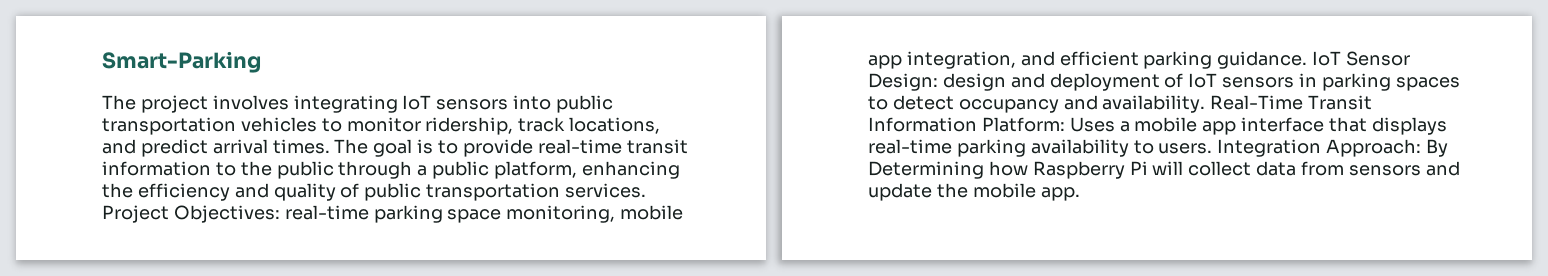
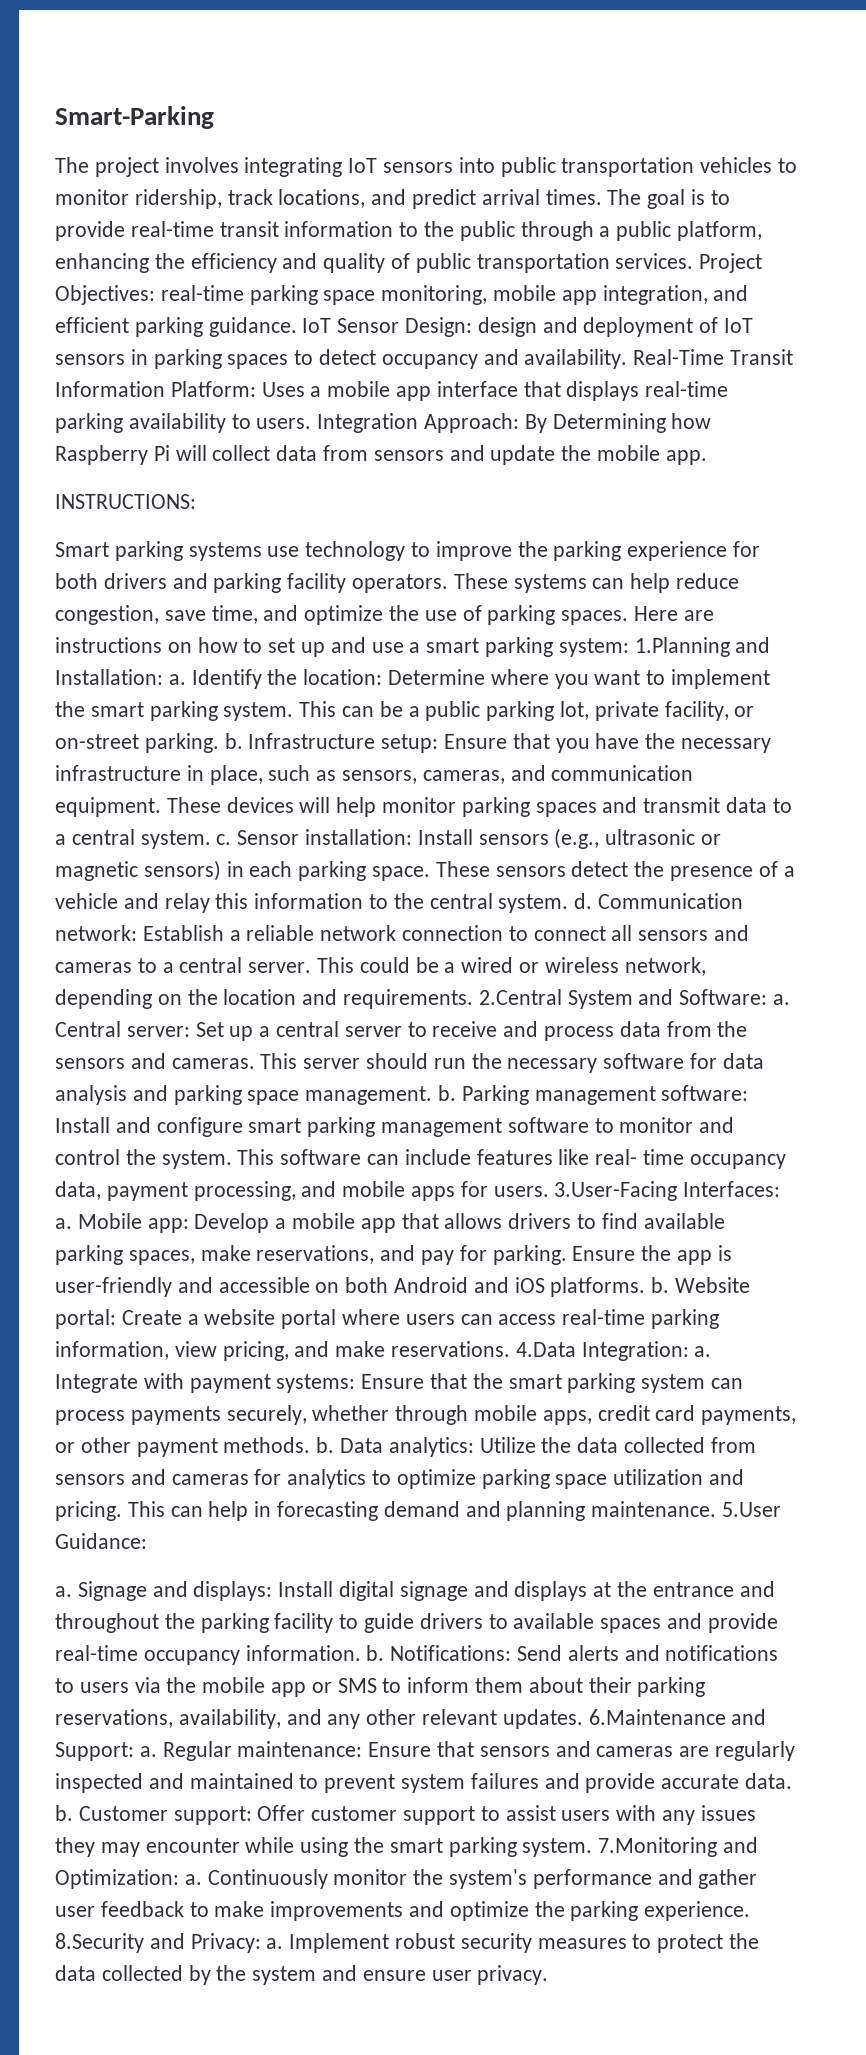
(1080, 194) none -> [55,494,196,509] [55,541,761,561] [55,573,740,593] [55,605,714,625] [55,637,771,657] [55,669,771,689] [55,701,755,721] [55,733,772,753] [55,765,694,785] [55,797,792,817] [55,828,722,849] [55,860,795,881] [55,893,744,913] [55,925,750,941] [55,957,706,976] [55,989,791,1009] [55,1021,748,1041] [55,1053,764,1073] [55,1085,749,1105] [55,1117,735,1137] [55,1149,786,1169] [55,1181,781,1201] [55,1213,725,1233] [55,1245,732,1265] [55,1277,751,1297] [55,1309,720,1329] [55,1341,712,1361] [55,1373,744,1393] [55,1405,797,1425] [55,1437,756,1457] [55,1469,745,1489] [55,1501,782,1521] [55,1533,147,1549] [55,1581,775,1601] [55,1613,778,1633] [55,1645,779,1665] [55,1677,706,1697] [55,1709,767,1729] [55,1741,796,1761] [55,1773,793,1793] [55,1805,756,1825] [55,1837,759,1857] [55,1869,758,1889] [55,1901,751,1921] [55,1933,760,1953] [55,1965,549,1985] // INSTRUCTIONS: // Smart parking systems use technology to improve the parking experience for both drivers and parking facility operators. These systems can help reduce congestion, save time, and optimize the use of parking spaces. Here are instructions on how to set up and use a smart parking system: 1.Planning and Installation: a. Identify the location: Determine where you want to implement the smart parking system. This can be a public parking lot, private facility, or on-street parking. b. Infrastructure setup: Ensure that you have the necessary infrastructure in place, such as sensors, cameras, and communication equipment. These devices will help monitor parking spaces and transmit data to a central system. c. Sensor installation: Install sensors (e.g., ultrasonic or magnetic sensors) in each parking space. These sensors detect the presence of a vehicle and relay this information to the central system. d. Communication network: Establish a reliable network connection to connect all sensors and cameras to a central server. This could be a wired or wireless network, depending on the location and requirements. 2.Central System and Software: a. Central server: Set up a central server to receive and process data from the sensors and cameras. This server should run the necessary software for data analysis and parking space management. b. Parking management software: Install and configure smart parking management software to monitor and control the system. This software can include features like real- time occupancy data, payment processing, and mobile apps for users. 3.User-Facing Interfaces: a. Mobile app: Develop a mobile app that allows drivers to find available parking spaces, make reservations, and pay for parking. Ensure the app is user-friendly and accessible on both Android and iOS platforms. b. Website portal: Create a website portal where users can access real-time parking information, view pricing, and make reservations. 4.Data Integration: a. Integrate with payment systems: Ensure that the smart parking system can process payments securely, whether through mobile apps, credit card payments, or other payment methods. b. Data analytics: Utilize the data collected from sensors and cameras for analytics to optimize parking space utilization and pricing. This can help in forecasting demand and planning maintenance. 5.User Guidance: // a. Signage and displays: Install digital signage and displays at the entrance and throughout the parking facility to guide drivers to available spaces and provide real-time occupancy information. b. Notifications: Send alerts and notifications to users via the mobile app or SMS to inform them about their parking reservations, availability, and any other relevant updates. 6.Maintenance and Support: a. Regular maintenance: Ensure that sensors and cameras are regularly inspected and maintained to prevent system failures and provide accurate data. b. Customer support: Offer customer support to assist users with any issues they may encounter while using the smart parking system. 7.Monitoring and Optimization: a. Continuously monitor the system's performance and gather user feedback to make improvements and optimize the parking experience. 8.Security and Privacy: a. Implement robust security measures to protect the data collected by the system and ensure user privacy.

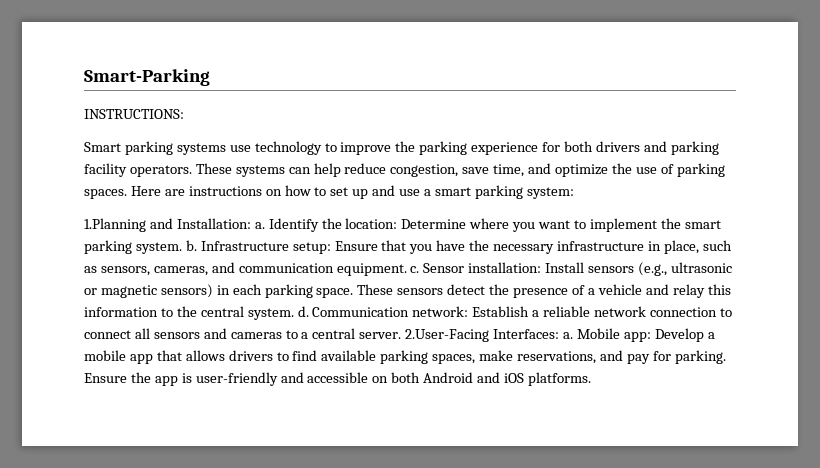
[55,157,798,177] [55,189,730,209] [55,221,763,241] [55,253,763,273] [55,285,749,305] [55,317,754,337] [55,349,794,369] [55,381,729,401] [55,413,712,433] [55,445,707,465] // The project involves integrating IoT sensors into public transportation vehicles to monitor ridership, track locations, and predict arrival times. The goal is to provide real-time transit information to the public through a public platform, enhancing the efficiency and quality of public transportation services. Project Objectives: real-time parking space monitoring, mobile app integration, and efficient parking guidance. IoT Sensor Design: design and deployment of IoT sensors in parking spaces to detect occupancy and availability. Real-Time Transit Information Platform: Uses a mobile app interface that displays real-time parking availability to users. Integration Approach: By Determining how Raspberry Pi will collect data from sensors and update the mobile app. -> (210, 77) none
(629, 647) none -> (574, 193) //
[299,701,755,721] [55,733,219,753] This can be a public parking lot, private facility, or on-street parking. -> (182, 248) none
[166,797,792,817] [55,829,211,849] These devices will help monitor parking spaces and transmit data to a central system. -> (407, 269) none
[317,957,706,976] [55,989,791,1009] [55,1021,748,1041] [55,1053,764,1073] [55,1085,749,1105] [55,1117,735,1137] [55,1149,786,1169] [55,1181,678,1201] This could be a wired or wireless network, depending on the location and requirements. 2.Central System and Software: a. Central server: Set up a central server to receive and process data from the sensors and cameras. This server should run the necessary software for data analysis and parking space management. b. Parking management software: Install and configure smart parking management software to monitor and control the system. This software can include features like real- time occupancy data, payment processing, and mobile apps for users. 3.User-Facing -> [405,329,490,342] 2.User-Facing
[651,1277,751,1293] [55,1309,720,1329] [55,1341,712,1361] [55,1373,744,1393] [55,1405,797,1425] [55,1437,756,1457] [55,1469,745,1489] [55,1501,782,1521] [55,1533,147,1549] [55,1581,775,1601] [55,1613,778,1633] [55,1645,779,1665] [55,1677,706,1697] [55,1709,767,1729] [55,1741,796,1761] [55,1773,793,1793] [55,1805,756,1825] [55,1837,759,1857] [55,1869,758,1889] [55,1901,751,1921] [55,1933,760,1953] [55,1965,549,1985] b. Website portal: Create a website portal where users can access real-time parking information, view pricing, and make reservations. 4.Data Integration: a. Integrate with payment systems: Ensure that the smart parking system can process payments securely, whether through mobile apps, credit card payments, or other payment methods. b. Data analytics: Utilize the data collected from sensors and cameras for analytics to optimize parking space utilization and pricing. This can help in forecasting demand and planning maintenance. 5.User Guidance: // a. Signage and displays: Install digital signage and displays at the entrance and throughout the parking facility to guide drivers to available spaces and provide real-time occupancy information. b. Notifications: Send alerts and notifications to users via the mobile app or SMS to inform them about their parking reservations, availability, and any other relevant updates. 6.Maintenance and Support: a. Regular maintenance: Ensure that sensors and cameras are regularly inspected and maintained to prevent system failures and provide accurate data. b. Customer support: Offer customer support to assist users with any issues they may encounter while using the smart parking system. 7.Monitoring and Optimization: a. Continuously monitor the system's performance and gather user feedback to make improvements and optimize the parking experience. 8.Security and Privacy: a. Implement robust security measures to protect the data collected by the system and ensure user privacy. -> (591, 379) none

